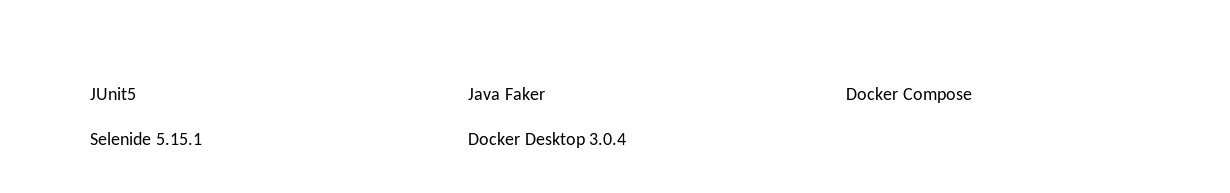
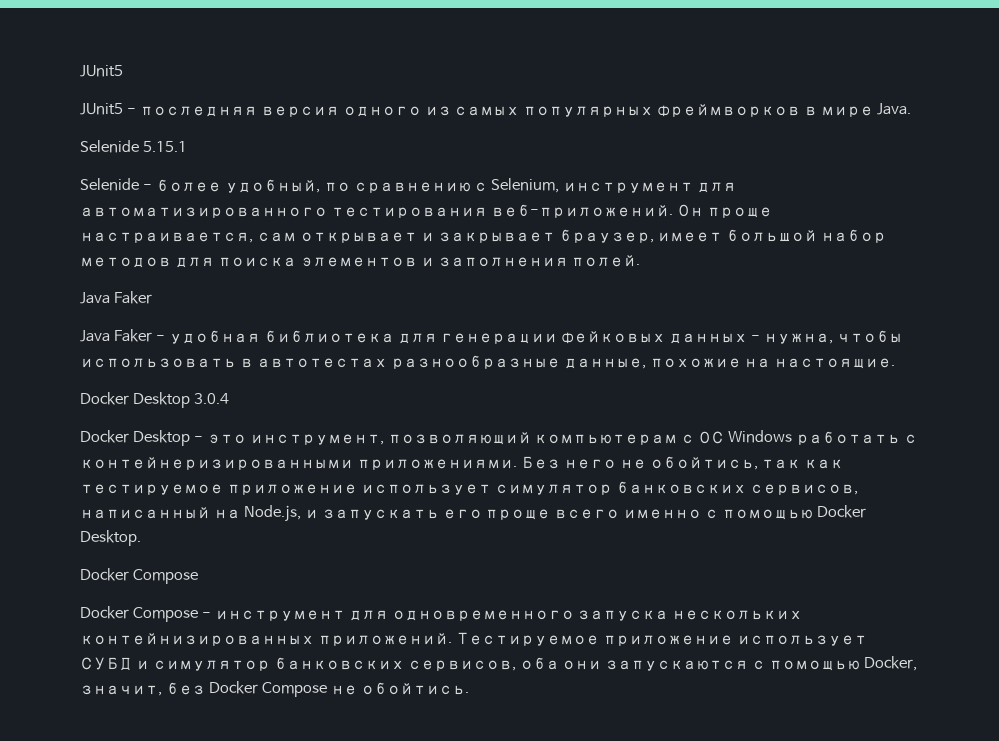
[90,132,202,145] [468,87,545,100] [468,132,627,148] [846,87,972,103] Selenide 5.15.1 // Java Faker // Docker Desktop 3.0.4 // Docker Compose -> [80,103,912,117] [80,140,187,153] [80,178,737,193] [80,204,772,218] [80,229,887,243] [80,255,641,268] [80,291,152,304] [80,329,903,344] [80,355,896,369] [80,392,229,408] [80,430,918,446] [80,456,844,470] [80,481,858,495] [80,505,867,522] [80,530,141,546] [80,568,198,584] [80,606,803,622] [80,632,867,646] [80,656,918,671] [80,681,469,697] JUnit5 - последняя версия одного из самых популярных фреймворков в мире Java. // Selenide 5.15.1 // Selenide - более удобный, по сравнению с Selenium, инструмент для автоматизированного тестирования веб-приложений. Он проще настраивается, сам открывает и закрывает браузер, имеет большой набор методов для поиска элементов и заполнения полей. // Java Faker // Java Faker - удобная библиотека для генерации фейковых данных - нужна, чтобы использовать в автотестах разнообразные данные, похожие на настоящие. // Docker Desktop 3.0.4 // Docker Desktop - это инструмент, позволяющий компьютерам с ОС Windows работать с контейнеризированными приложениями. Без него не обойтись, так как тестируемое приложение использует симулятор банковских сервисов, написанный на Node.js, и запускать его проще всего именно с помощью Docker Desktop. // Docker Compose // Docker Compose - инструмент для одновременного запуска нескольких контейнизированных приложений. Тестируемое приложение использует СУБД и симулятор банковских сервисов, оба они запускаются с помощью Docker, значит, без Docker Compose не обойтись.

